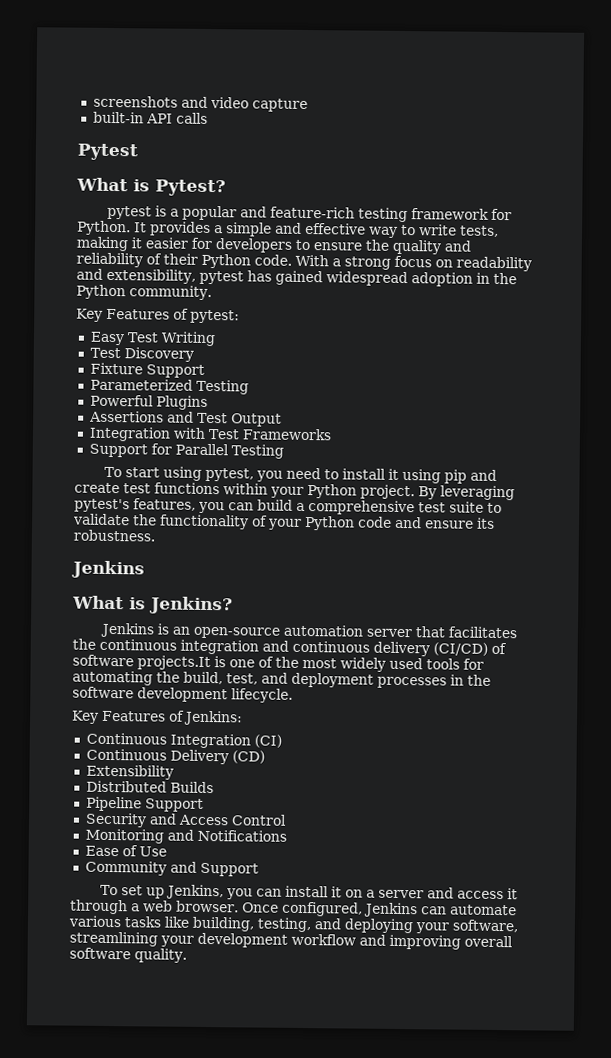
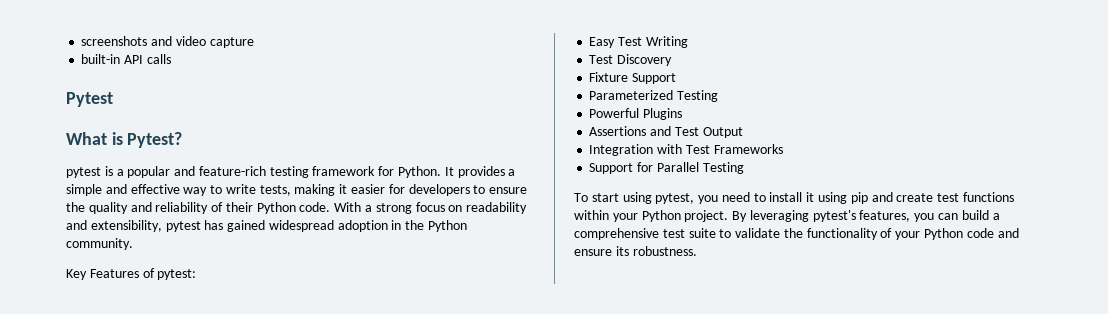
[71,560,145,579] [72,595,233,615] [99,622,518,639] [72,638,507,657] [72,654,484,672] [72,670,491,689] [72,686,293,703] [71,710,243,726] [85,732,282,749] [85,748,265,765] [85,764,174,780] [85,780,214,794] [85,796,204,812] [84,812,287,828] [84,828,287,844] [84,845,167,857] [84,860,259,877] [99,884,518,900] [70,899,517,918] [68,915,518,934] [69,931,513,950] [69,947,187,963] // Jenkins // What is Jenkins? // Jenkins is an open-source automation server that facilitates the continuous integration and continuous delivery (CI/CD) of software projects.It is one of the most widely used tools for automating the build, test, and deployment processes in the software development lifecycle. // Key Features of Jenkins: // Continuous Integration (CI) // Continuous Delivery (CD) // Extensibility // Distributed Builds // Pipeline Support // Security and Access Control // Monitoring and Notifications // Ease of Use // Community and Support // To set up Jenkins, you can install it on a server and access it through a web browser. Once configured, Jenkins can automate various tasks like building, testing, and deploying your software, streamlining your development workflow and improving overall software quality. -> (697, 251) none

